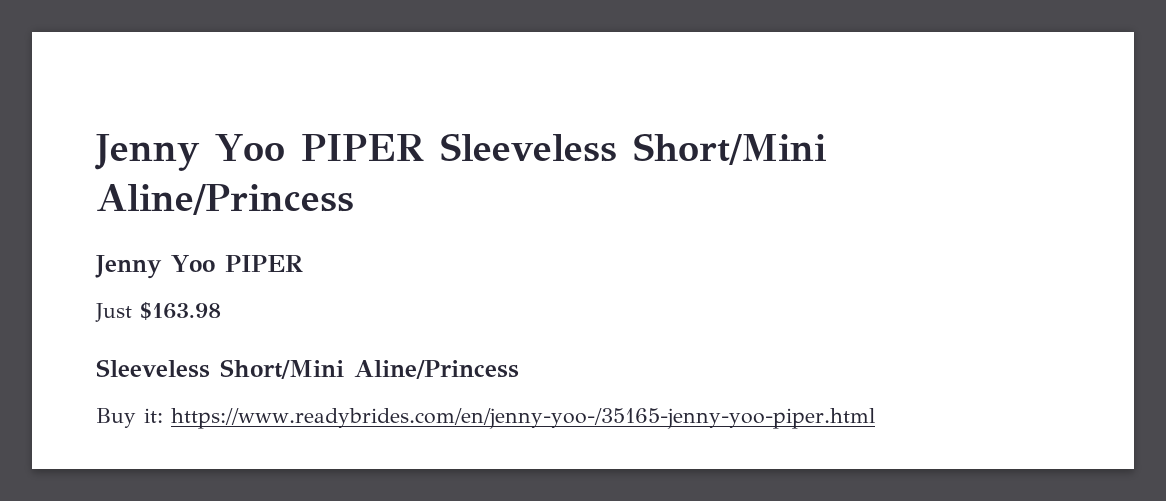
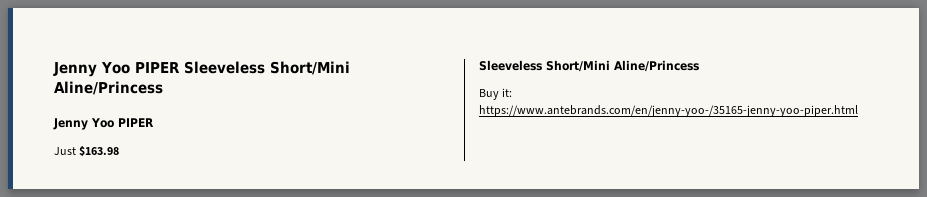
[171,408,875,429] https://www.readybrides.com/en/jenny-yoo-/35165-jenny-yoo-piper.html -> [479,105,858,117] https://www.antebrands.com/en/jenny-yoo-/35165-jenny-yoo-piper.html

